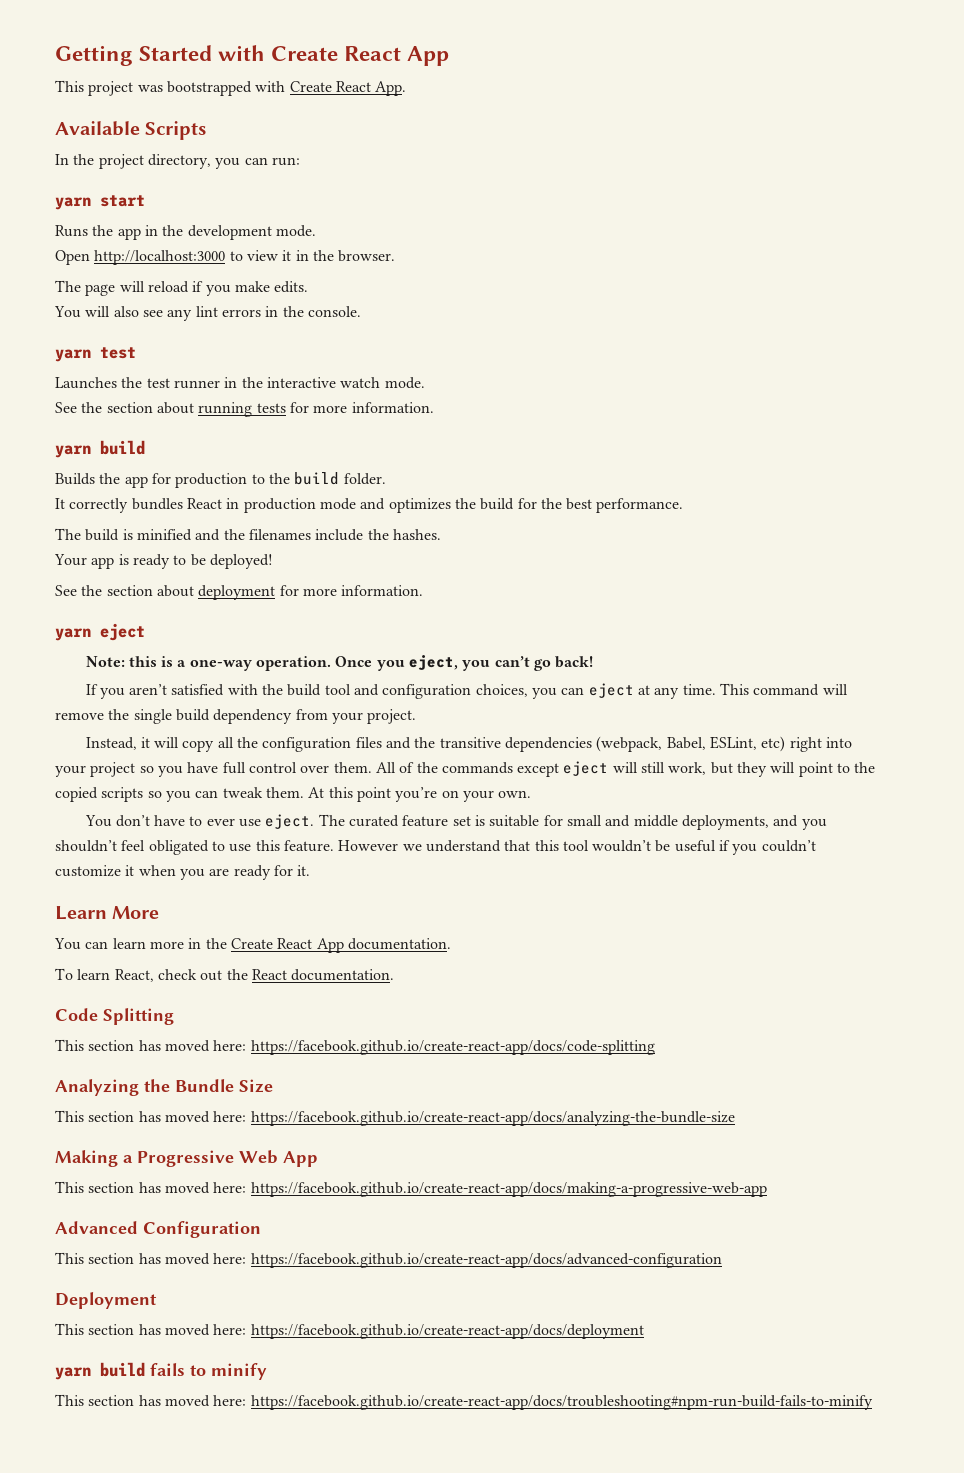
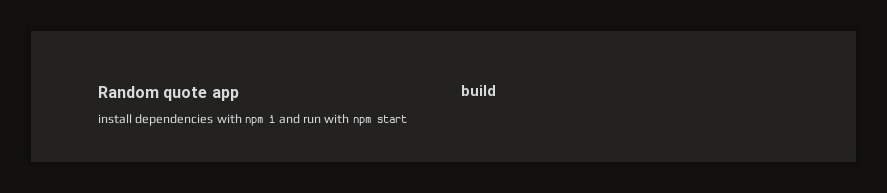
[55,45,450,66] [55,80,407,96] [55,121,207,140] [55,154,300,169] [55,195,145,210] [55,225,316,240] [55,250,396,265] [55,280,309,296] [54,306,361,321] [55,347,136,362] [55,377,425,389] [55,402,434,417] [55,440,145,458] [55,472,386,488] [55,498,684,513] [55,528,441,541] [54,554,273,569] [55,585,424,600] [55,623,145,641] [85,655,594,671] [85,683,848,699] [55,709,417,724] [85,736,852,752] [55,761,876,777] [55,787,532,802] [84,814,827,830] [55,840,816,855] [55,865,311,880] [55,906,160,920] [54,938,451,953] [55,968,395,982] [55,1008,174,1025] [55,1039,655,1055] [55,1079,273,1096] [55,1110,735,1126] [55,1150,318,1167] [55,1181,767,1197] [55,1221,261,1238] [55,1252,722,1268] [55,1292,157,1309] [55,1323,644,1339] [55,1362,267,1380] [55,1394,873,1410] Getting Started with Create React App // This project was bootstrapped with Create React App. // Available Scripts // In the project directory, you can run: // yarn start // Runs the app in the development mode. // Open http://localhost:3000 to view it in the browser. // The page will reload if you make edits. // You will also see any lint errors in the console. // yarn test // Launches the test runner in the interactive watch mode. // See the section about running tests for more information. // yarn build // Builds the app for production to the build folder. // It correctly bundles React in production mode and optimizes the build for the best performance. // The build is minified and the filenames include the hashes. // Your app is ready to be deployed! // See the section about deployment for more information. // yarn eject // Note: this is a one-way operation. Once you eject, you can’t go back! // If you aren’t satisfied with the build tool and configuration choices, you can eject at any time. This command will remove the single build dependency from your project. // Instead, it will copy all the configuration files and the transitive dependencies (webpack, Babel, ESLint, etc) right into your project so you have full control over them. All of the commands except eject will still work, but they will point to the copied scripts so you can tweak them. At this point you’re on your own. // You don’t have to ever use eject. The curated feature set is suitable for small and middle deployments, and you shouldn’t feel obligated to use this feature. However we understand that this tool wouldn’t be useful if you couldn’t customize it when you are ready for it. // Learn More // You can learn more in the Create React App documentation. // To learn React, check out the React documentation. // Code Splitting // This section has moved here: https://facebook.github.io/create-react-app/docs/code-splitting // Analyzing the Bundle Size // This section has moved here: https://facebook.github.io/create-react-app/docs/analyzing-the-bundle-size // Making a Progressive Web App // This section has moved here: https://facebook.github.io/create-react-app/docs/making-a-progressive-web-app // Advanced Configuration // This section has moved here: https://facebook.github.io/create-react-app/docs/advanced-configuration // Deployment // This section has moved here: https://facebook.github.io/create-react-app/docs/deployment // yarn build fails to minify // This section has moved here: https://facebook.github.io/create-react-app/docs/troubleshooting#npm-run-build-fails-to-minify -> [98,86,239,101] [98,114,407,126] [461,85,496,96] Random quote app // install dependencies with npm i and run with npm start // build

